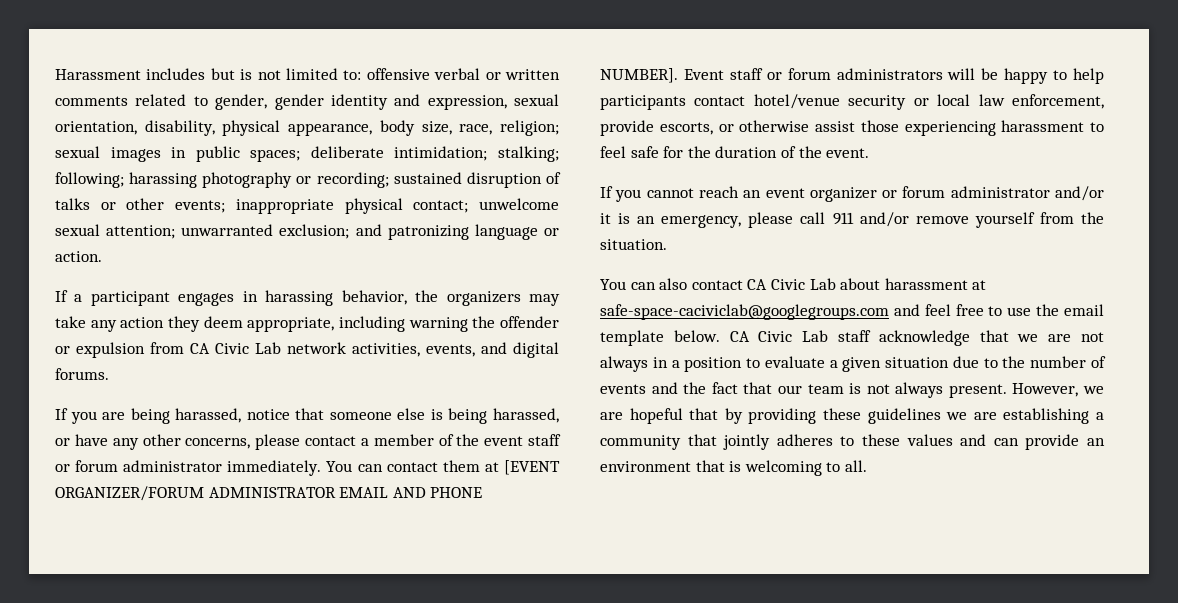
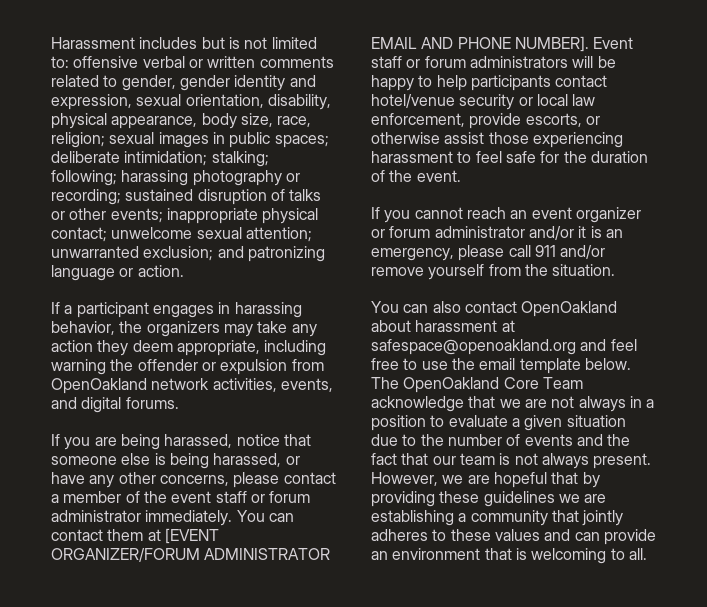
[190,342,281,354] CA Civic Lab -> [51,378,147,394] OpenOakland
[747,278,836,290] CA Civic Lab -> [521,301,618,317] OpenOakland
[600,304,889,320] safe-space-caciviclab@googlegroups.com -> [371,339,576,355] safespace@openoakland.org
[729,330,871,342] CA Civic Lab staff -> [371,377,583,393] The OpenOakland Core Team

